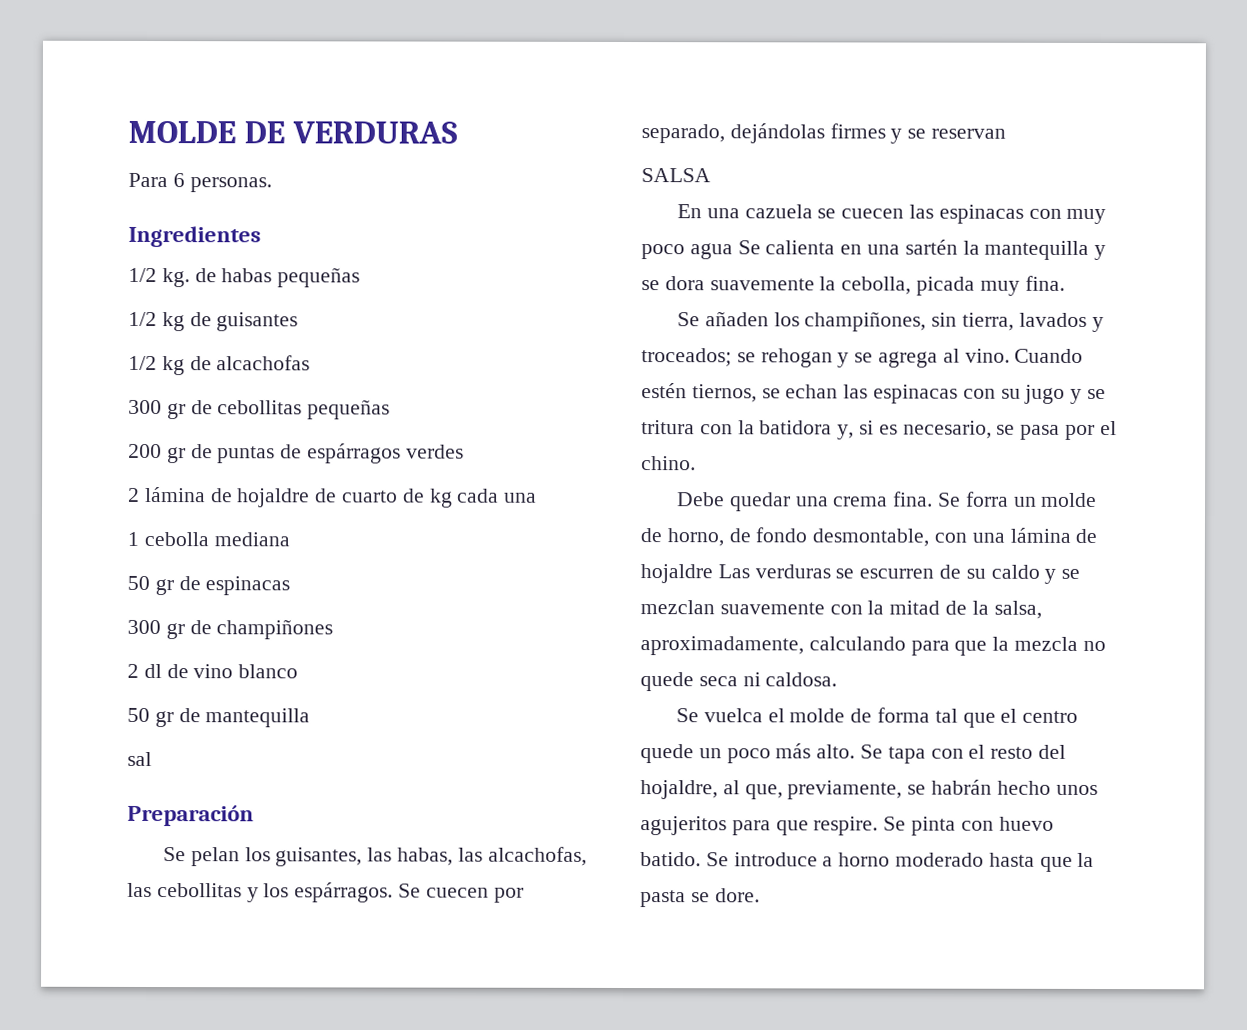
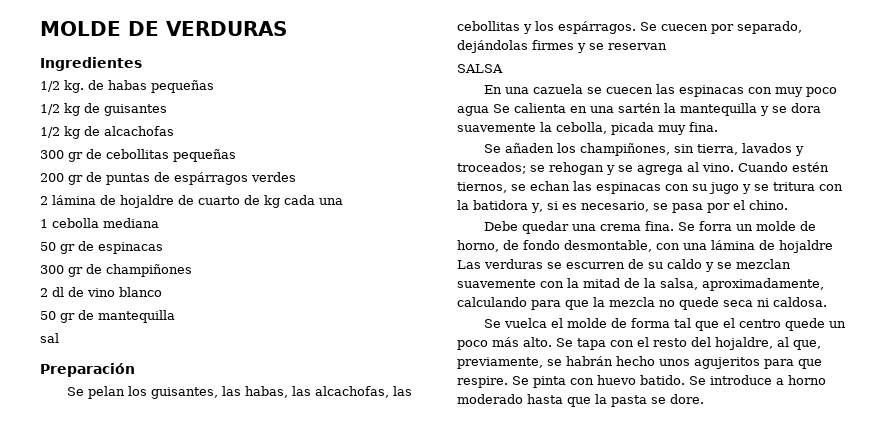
[128,172,272,193] // Para 6 personas. -> (287, 28) none

